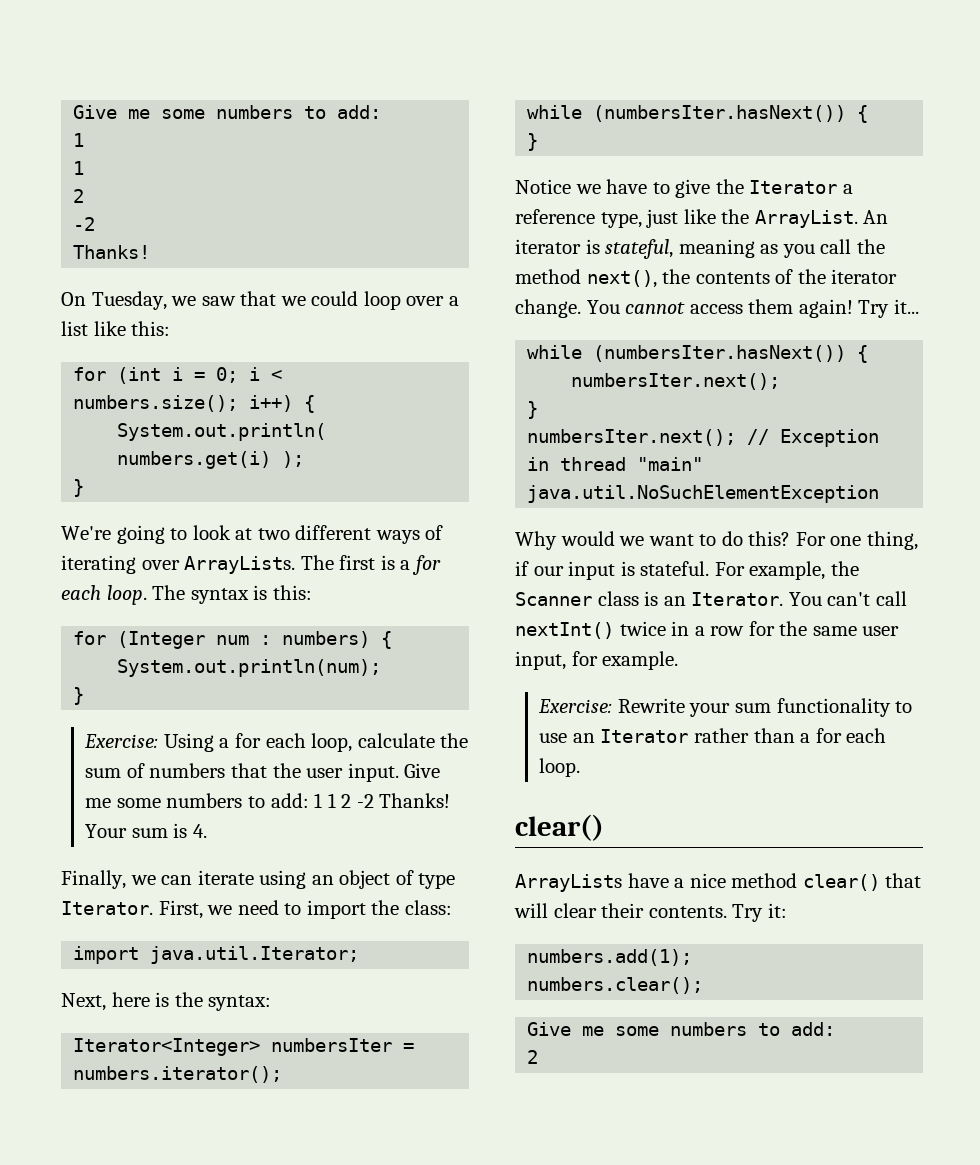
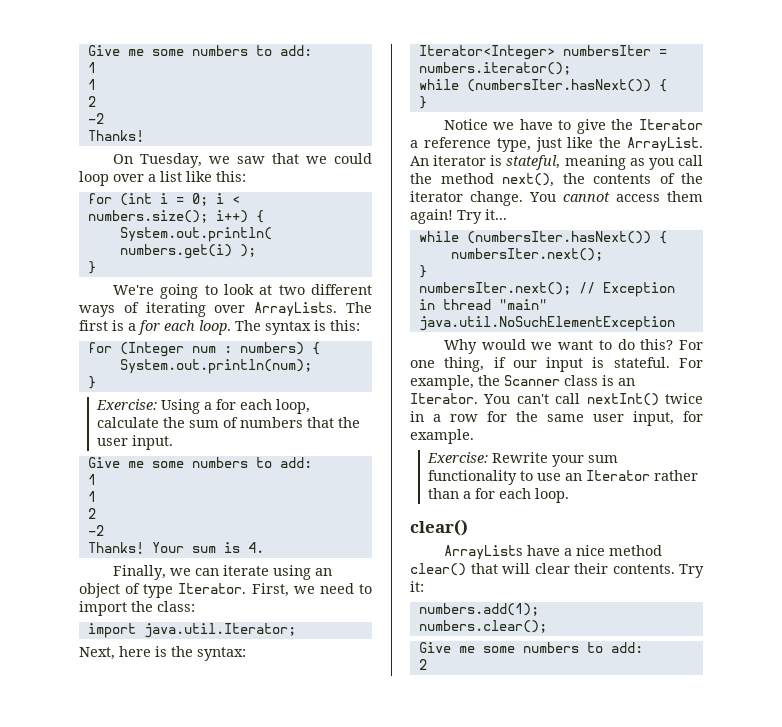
[404,763,441,778] [85,793,374,808] Give me some numbers to add: 1 1 2 -2 -> [87,457,312,468] [87,474,96,485] [87,491,96,502] [87,508,96,519] [87,525,104,536] // Give me some numbers to add: // 1 // 1 // 2 // -2 //

